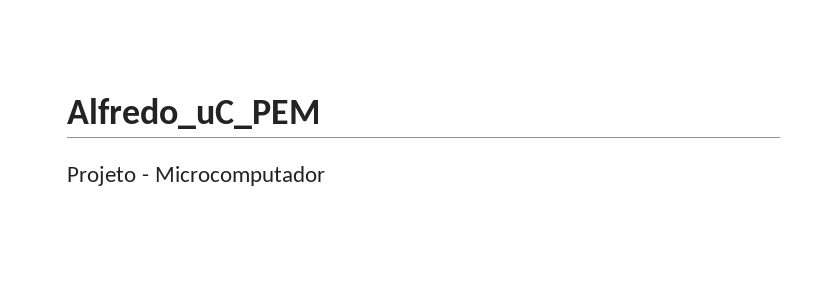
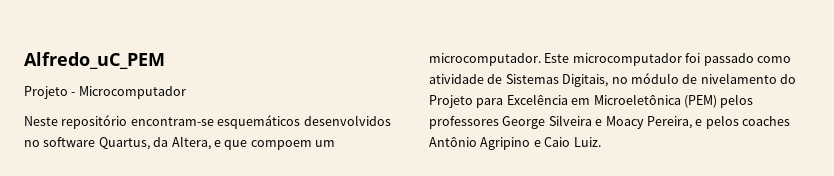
(326, 176) none -> [24,115,391,129] [24,136,335,150] [429,53,791,66] [429,73,796,87] [429,94,754,108] [429,115,790,129] [429,137,601,150] // Neste repositório encontram-se esquemáticos desenvolvidos no software Quartus, da Altera, e que compoem um microcomputador. Este microcomputador foi passado como atividade de Sistemas Digitais, no módulo de nivelamento do Projeto para Excelência em Microeletônica (PEM) pelos professores George Silveira e Moacy Pereira, e pelos coaches Antônio Agripino e Caio Luiz.

